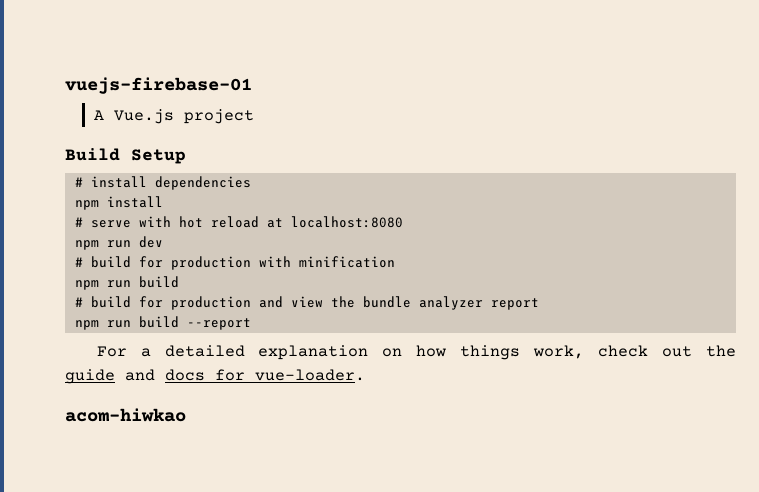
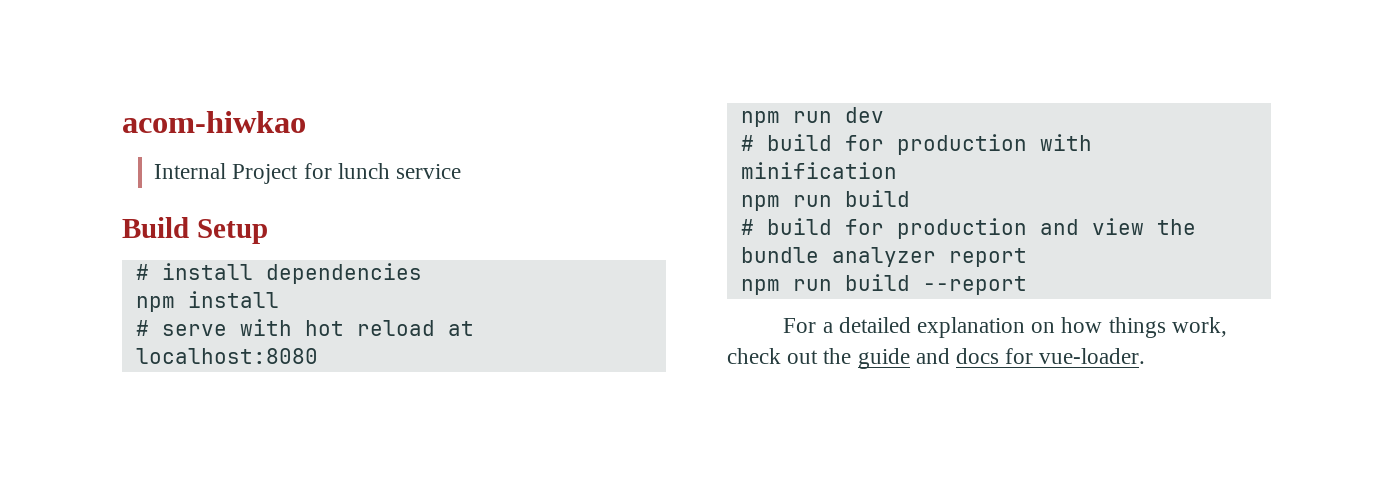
[65,77,252,94] [93,109,254,124] vuejs-firebase-01 // A Vue.js project -> [122,111,306,133] [154,163,462,184] acom-hiwkao // Internal Project for lunch service
[65,408,186,422] // acom-hiwkao -> (1146, 356) none

